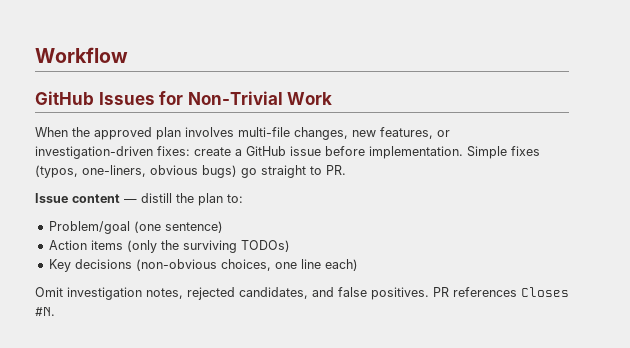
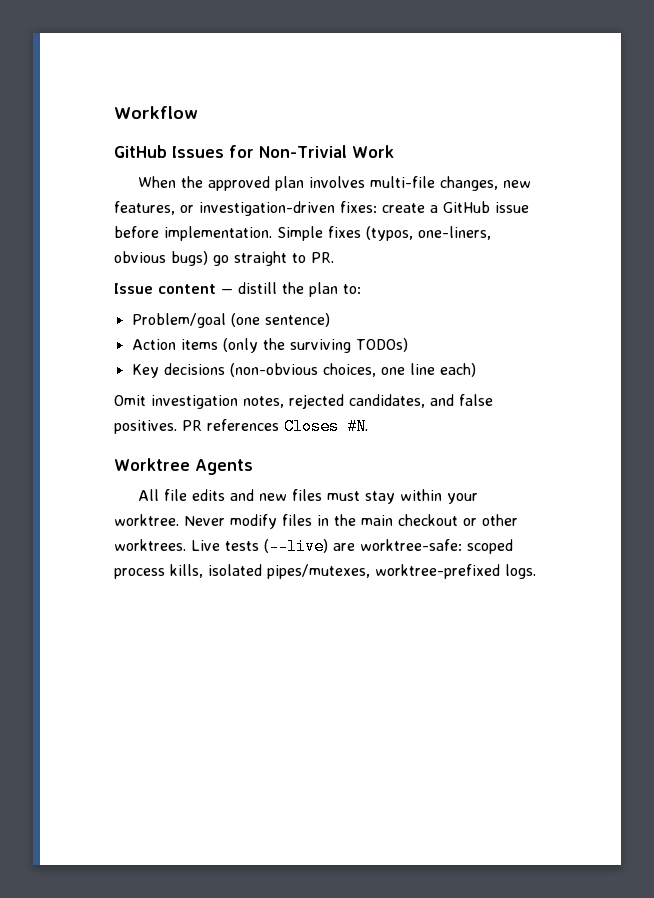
(55, 311) none -> [114,458,253,475] [138,489,479,504] [114,514,518,529] [114,538,513,555] [114,564,536,579] // Worktree Agents // All file edits and new files must stay within your worktree. Never modify files in the main checkout or other worktrees. Live tests (--live) are worktree-safe: scoped process kills, isolated pipes/mutexes, worktree-prefixed logs.

